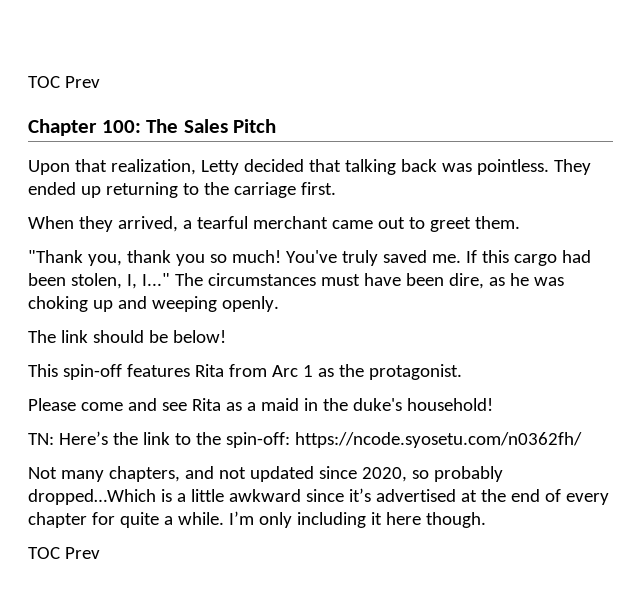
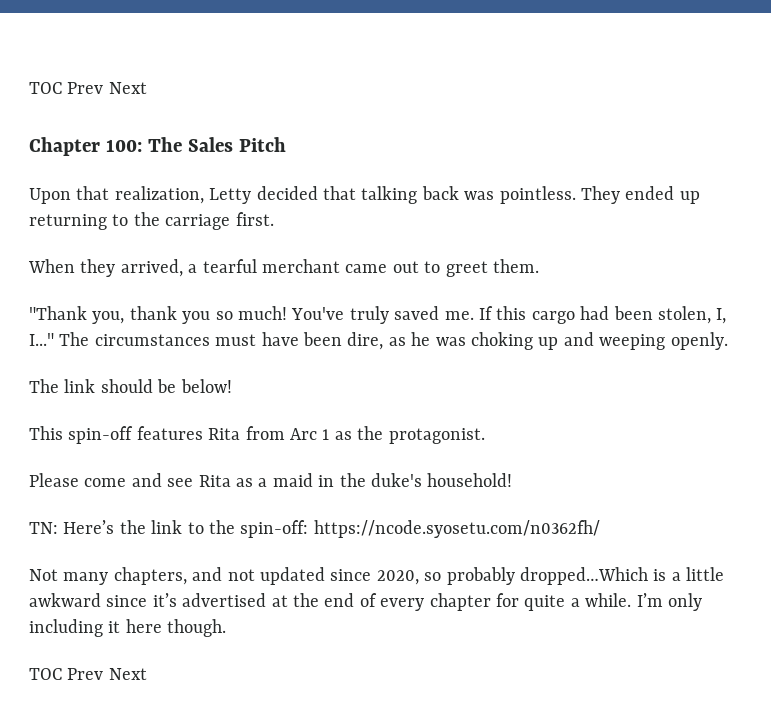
[28,76,100,88] TOC Prev -> [29,82,147,94] TOC Prev Next
(100, 553) none -> [108,668,147,680] Next

